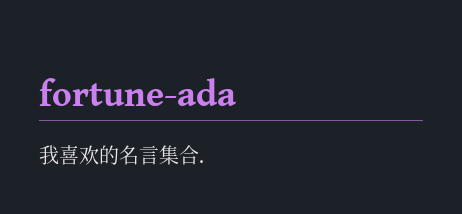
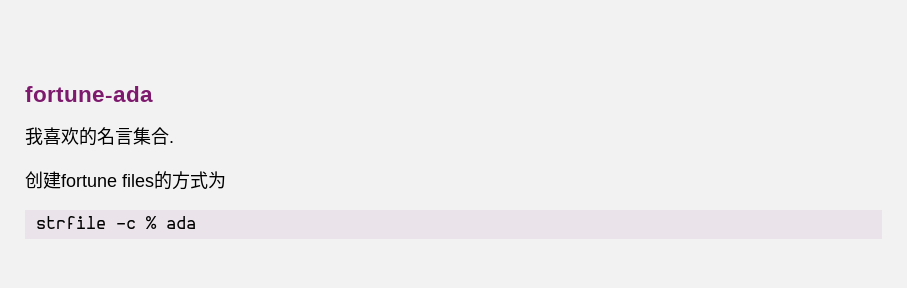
(204, 161) none -> [25,171,226,190] [35,216,196,229] // 创建fortune files的方式为 // strfile -c % ada

